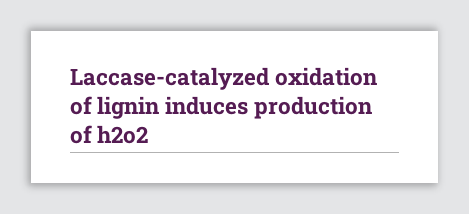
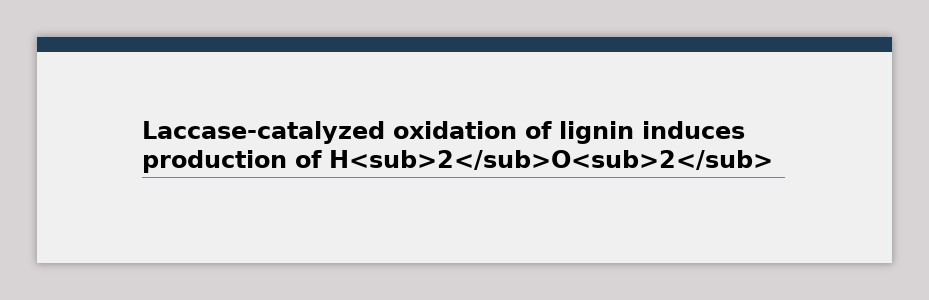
[97,125,149,144] h2o2 -> [329,150,773,170] H<sub>2</sub>O<sub>2</sub>

